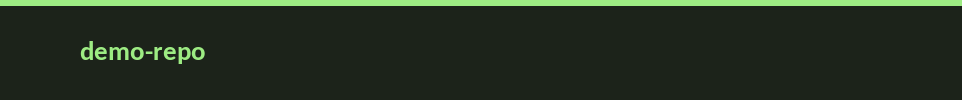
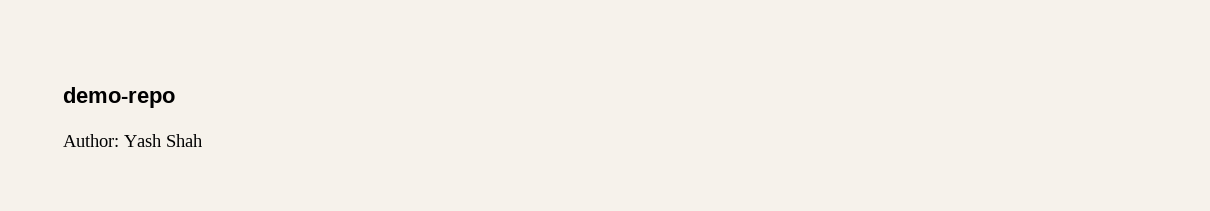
(206, 52) none -> [63,134,202,147] // Author: Yash Shah

